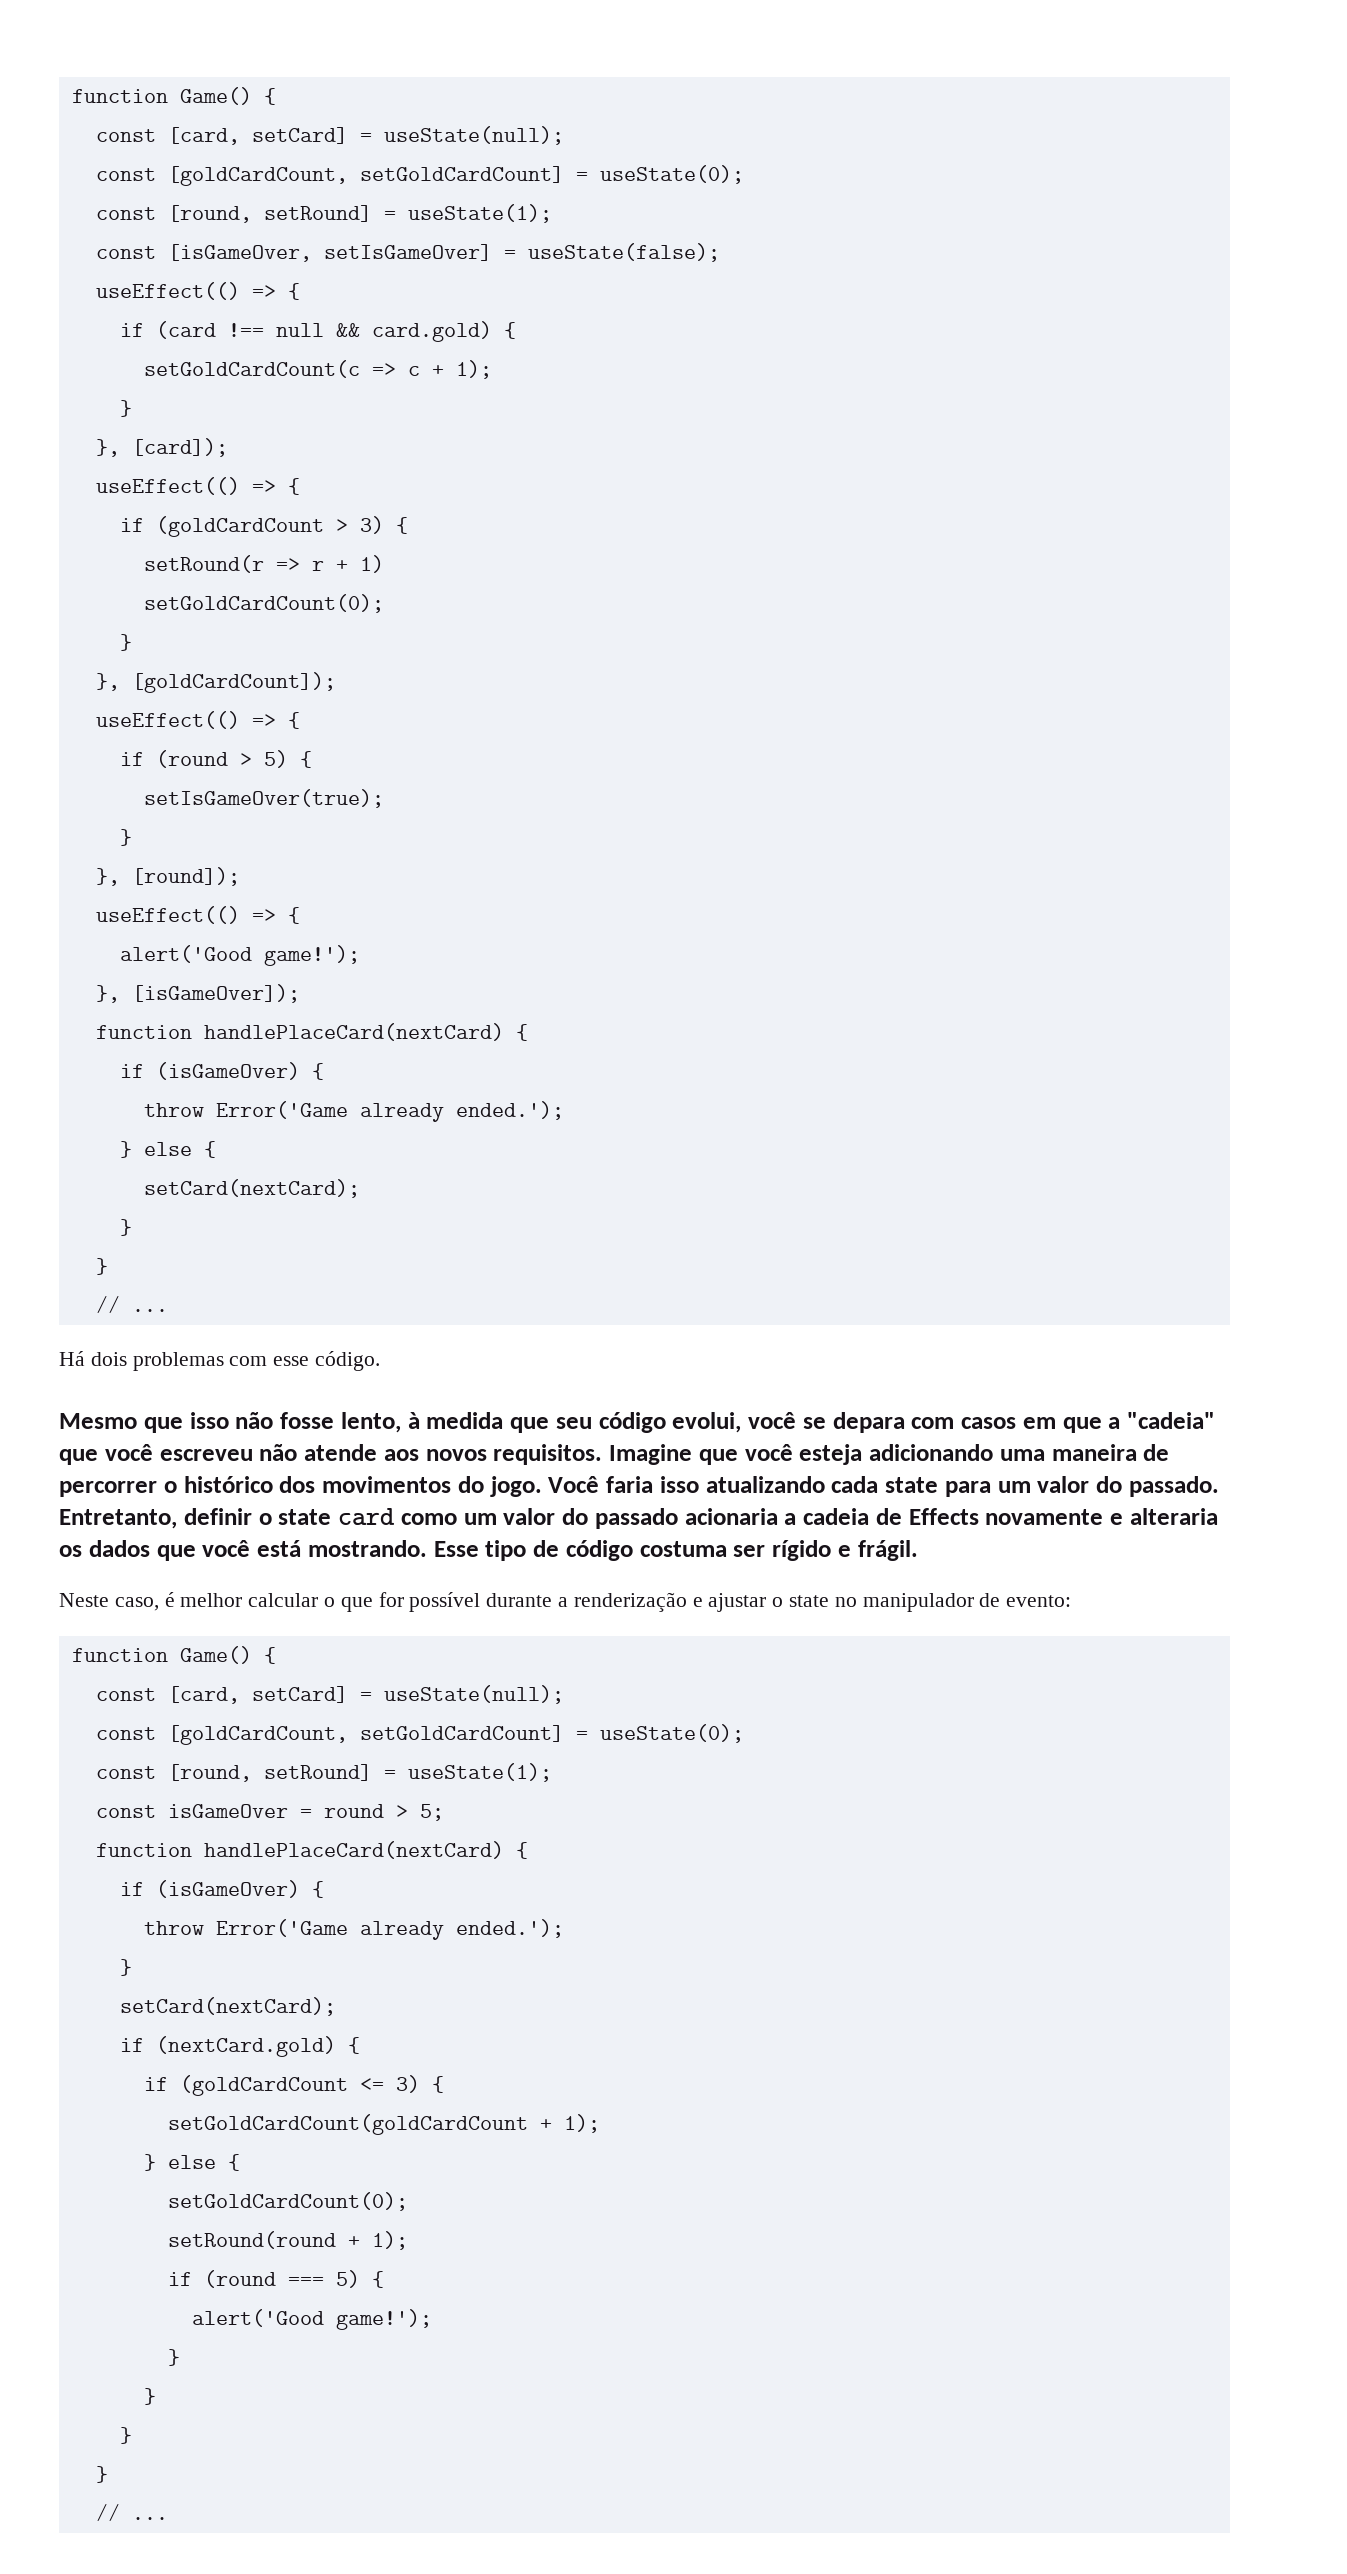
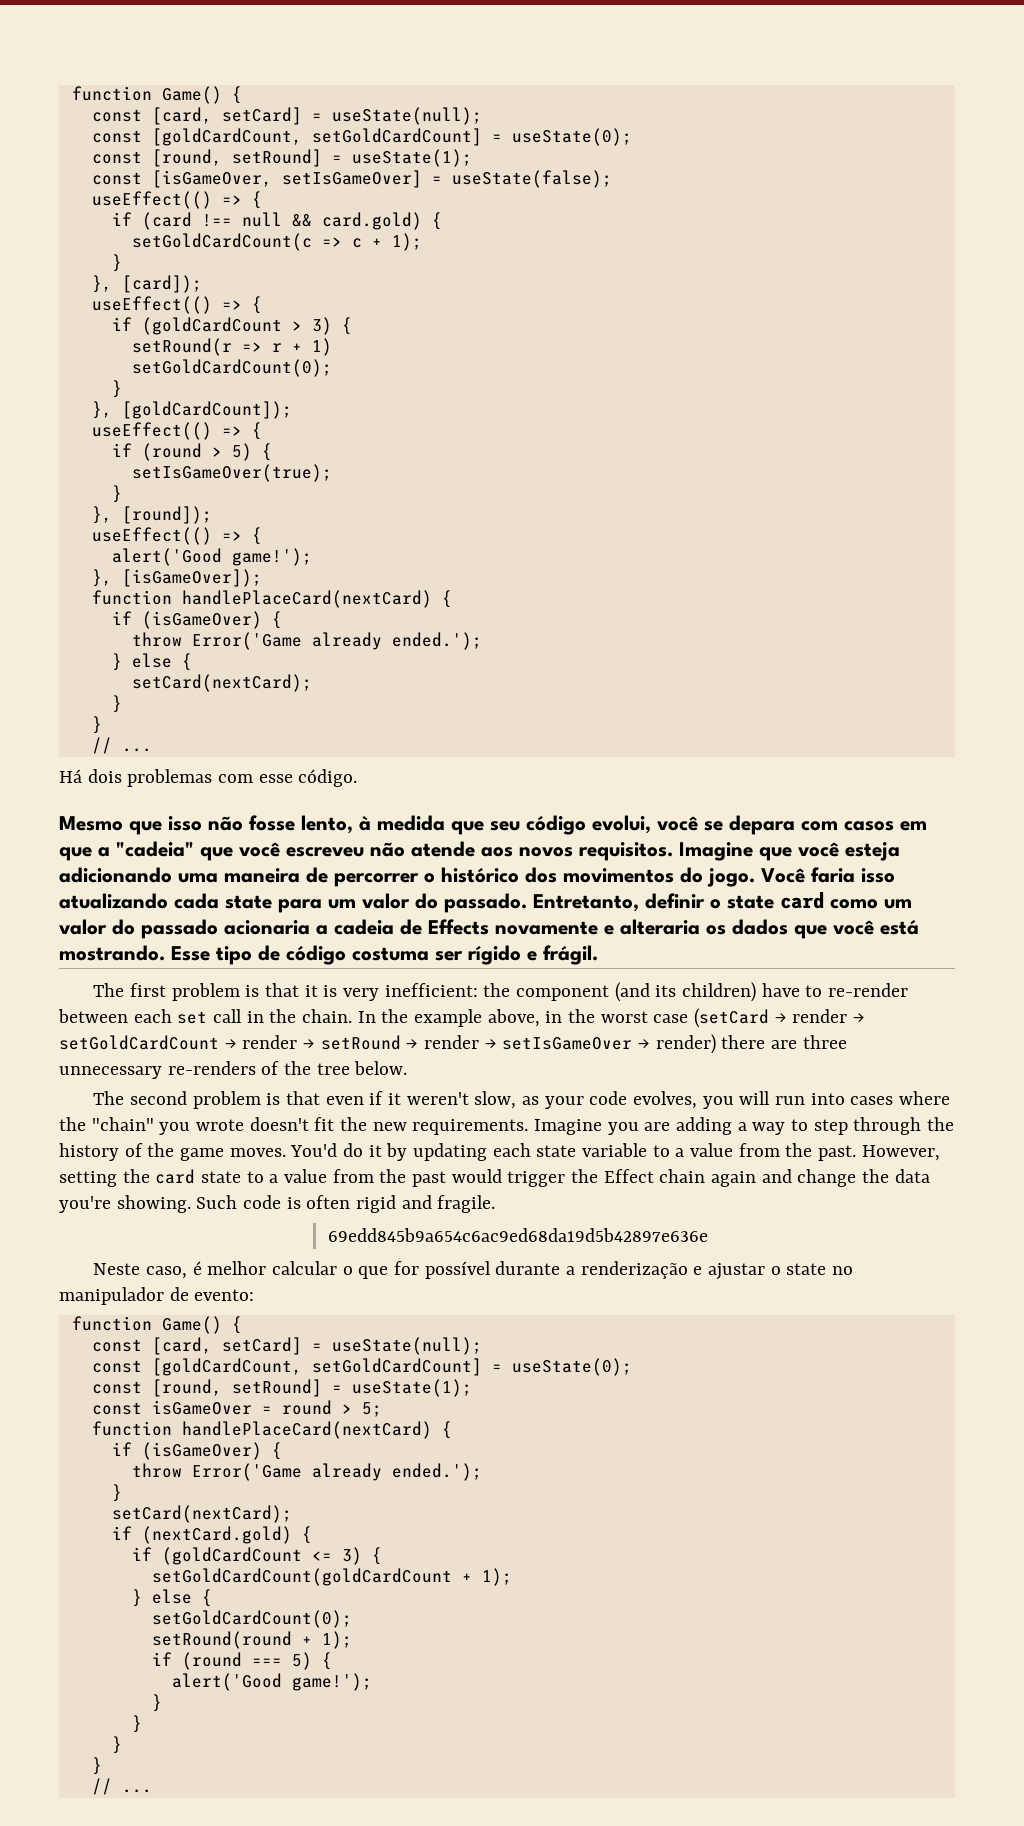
(918, 1550) none -> [93,982,909,1002] [58,1008,866,1028] [59,1034,847,1054] [59,1061,408,1079] [93,1091,951,1109] [59,1117,955,1135] [59,1143,940,1161] [59,1169,930,1187] [59,1195,496,1213] [327,1228,708,1242] // The first problem is that it is very inefficient: the component (and its children) have to re-render between each set call in the chain. In the example above, in the worst case (setCard → render → setGoldCardCount → render → setRound → render → setIsGameOver → render) there are three unnecessary re-renders of the tree below. // The second problem is that even if it weren't slow, as your code evolves, you will run into cases where the "chain" you wrote doesn't fit the new requirements. Imagine you are adding a way to step through the history of the game moves. You'd do it by updating each state variable to a value from the past. However, setting the card state to a value from the past would trigger the Effect chain again and change the data you're showing. Such code is often rigid and fragile. // 69edd845b9a654c6ac9ed68da19d5b42897e636e

